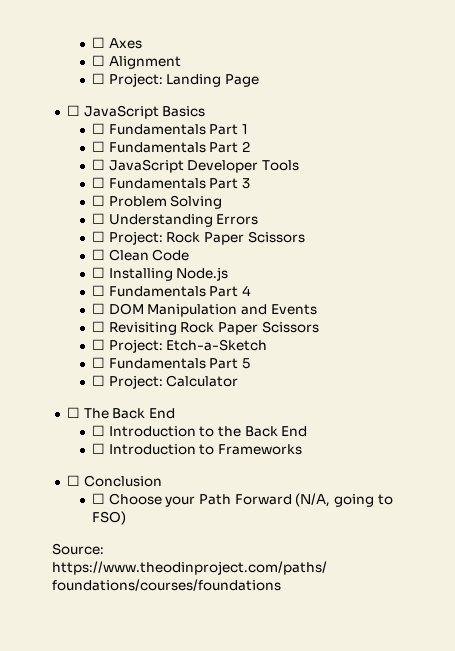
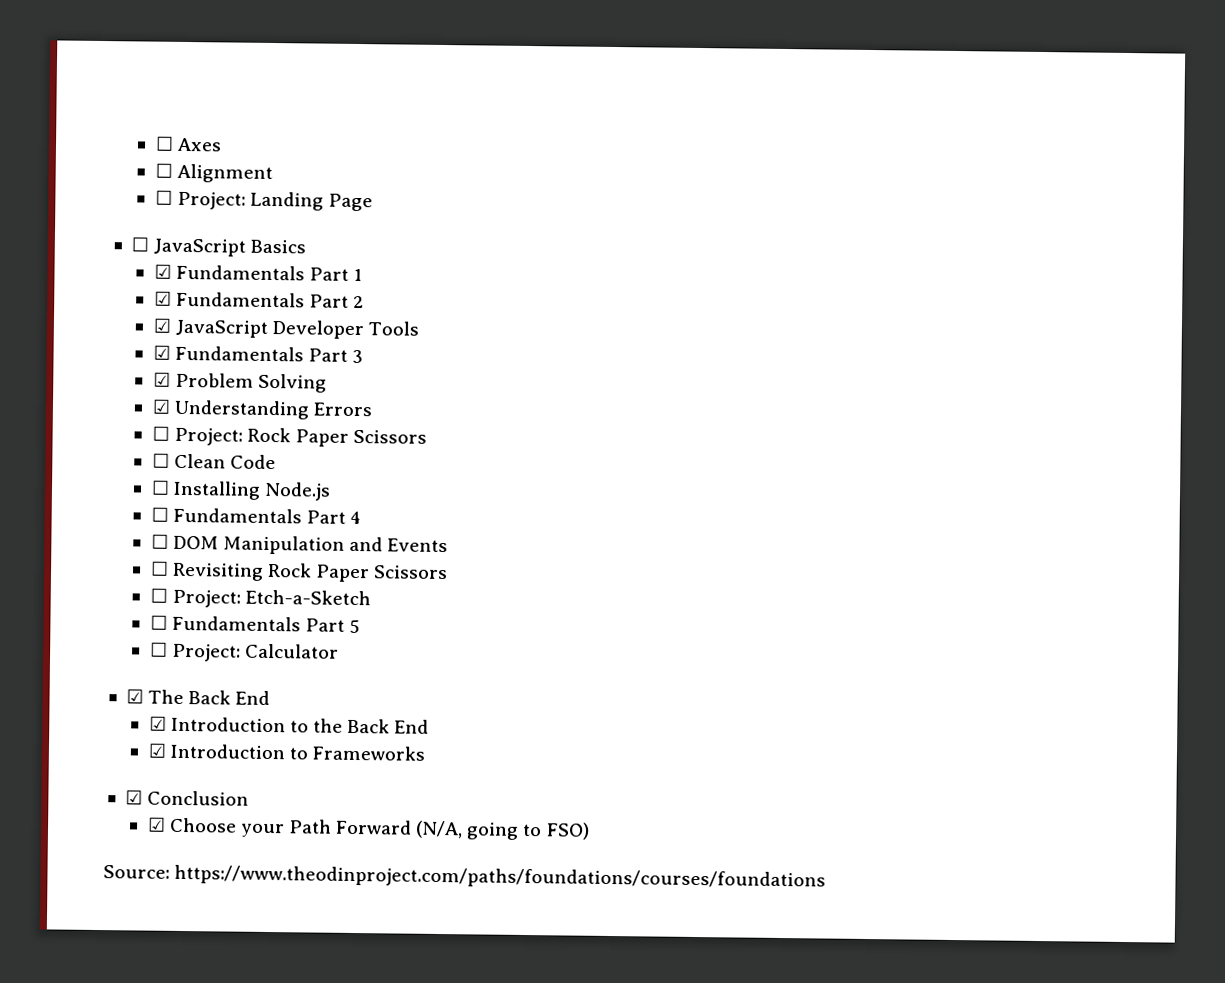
[92,123,106,134] ☐ -> [153,264,172,279] ☑
[92,141,106,152] ☐ -> [153,291,172,306] ☑
[92,159,106,170] ☐ -> [152,318,171,333] ☑
[92,177,106,188] ☐ -> [152,345,171,360] ☑
[92,195,106,206] ☐ -> [152,372,171,387] ☑
[92,213,106,224] ☐ -> [151,399,171,414] ☑
[66,407,80,418] ☐ -> [125,689,144,704] ☑
[92,425,106,436] ☐ -> [148,716,167,731] ☑
[92,443,106,454] ☐ -> [147,743,167,758] ☑
[66,475,80,486] ☐ -> [124,790,143,805] ☑
[92,493,106,504] ☐ -> [146,817,166,832] ☑

